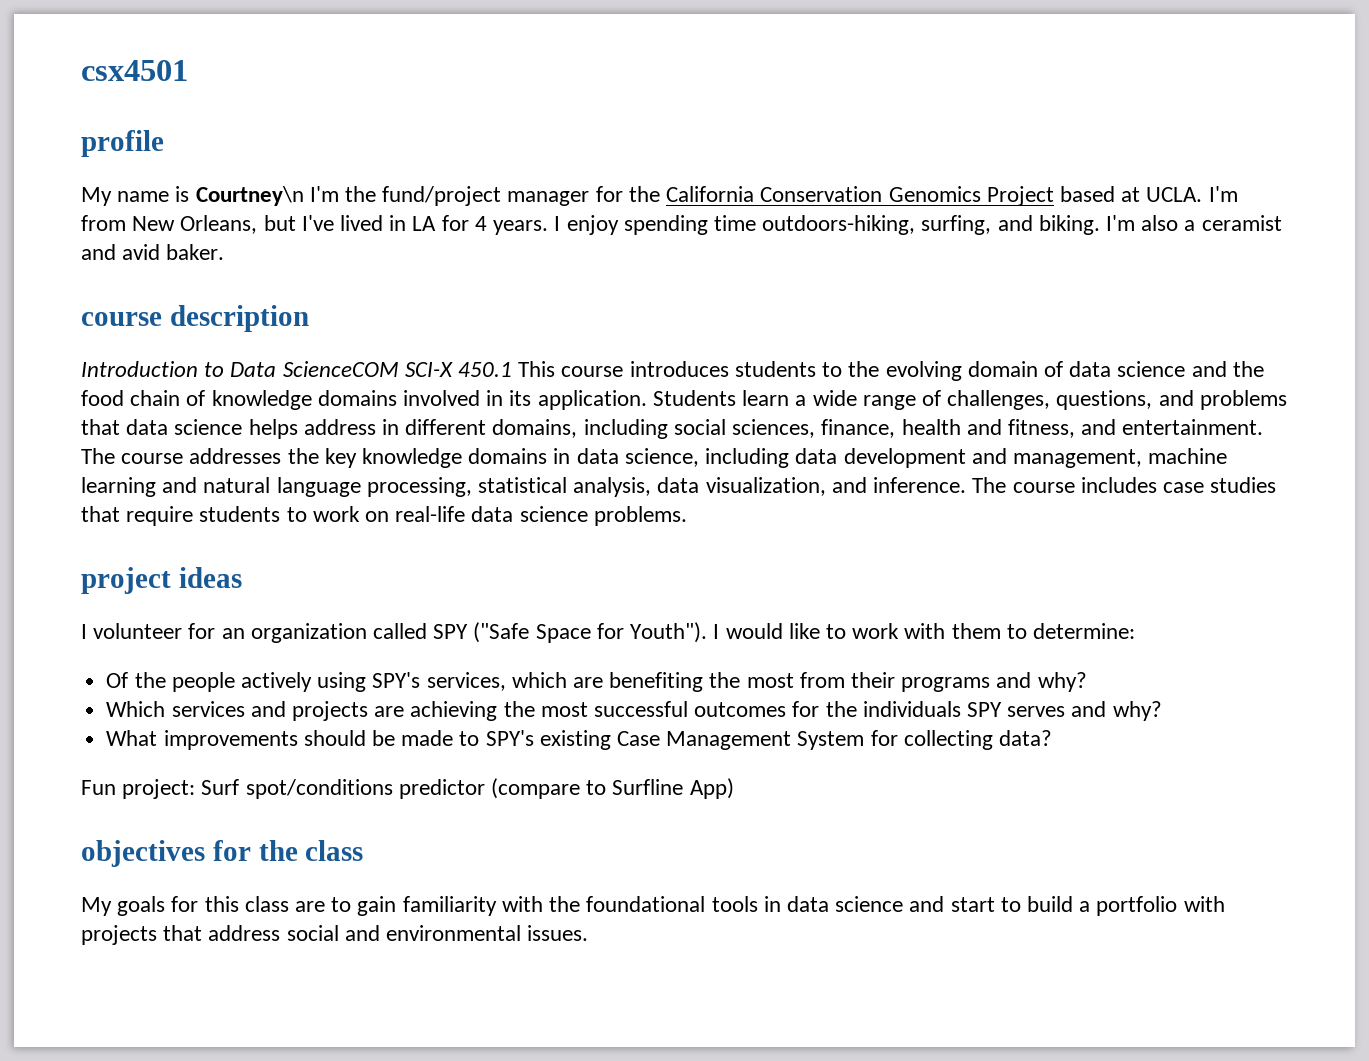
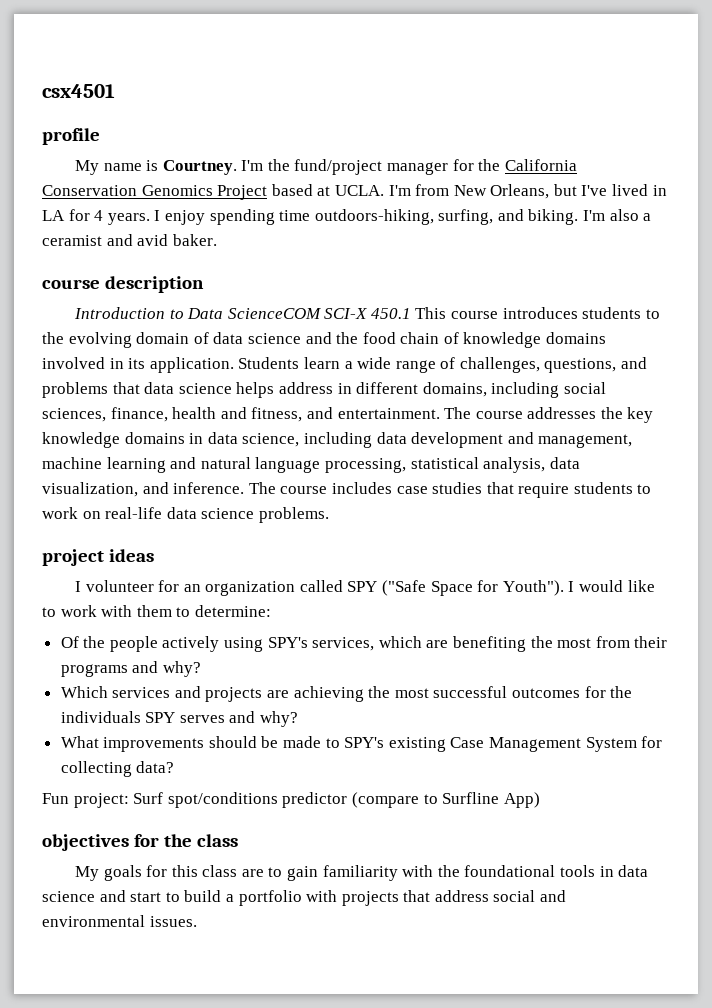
[195,186,304,206] Courtney\n -> [162,160,237,175] Courtney.

